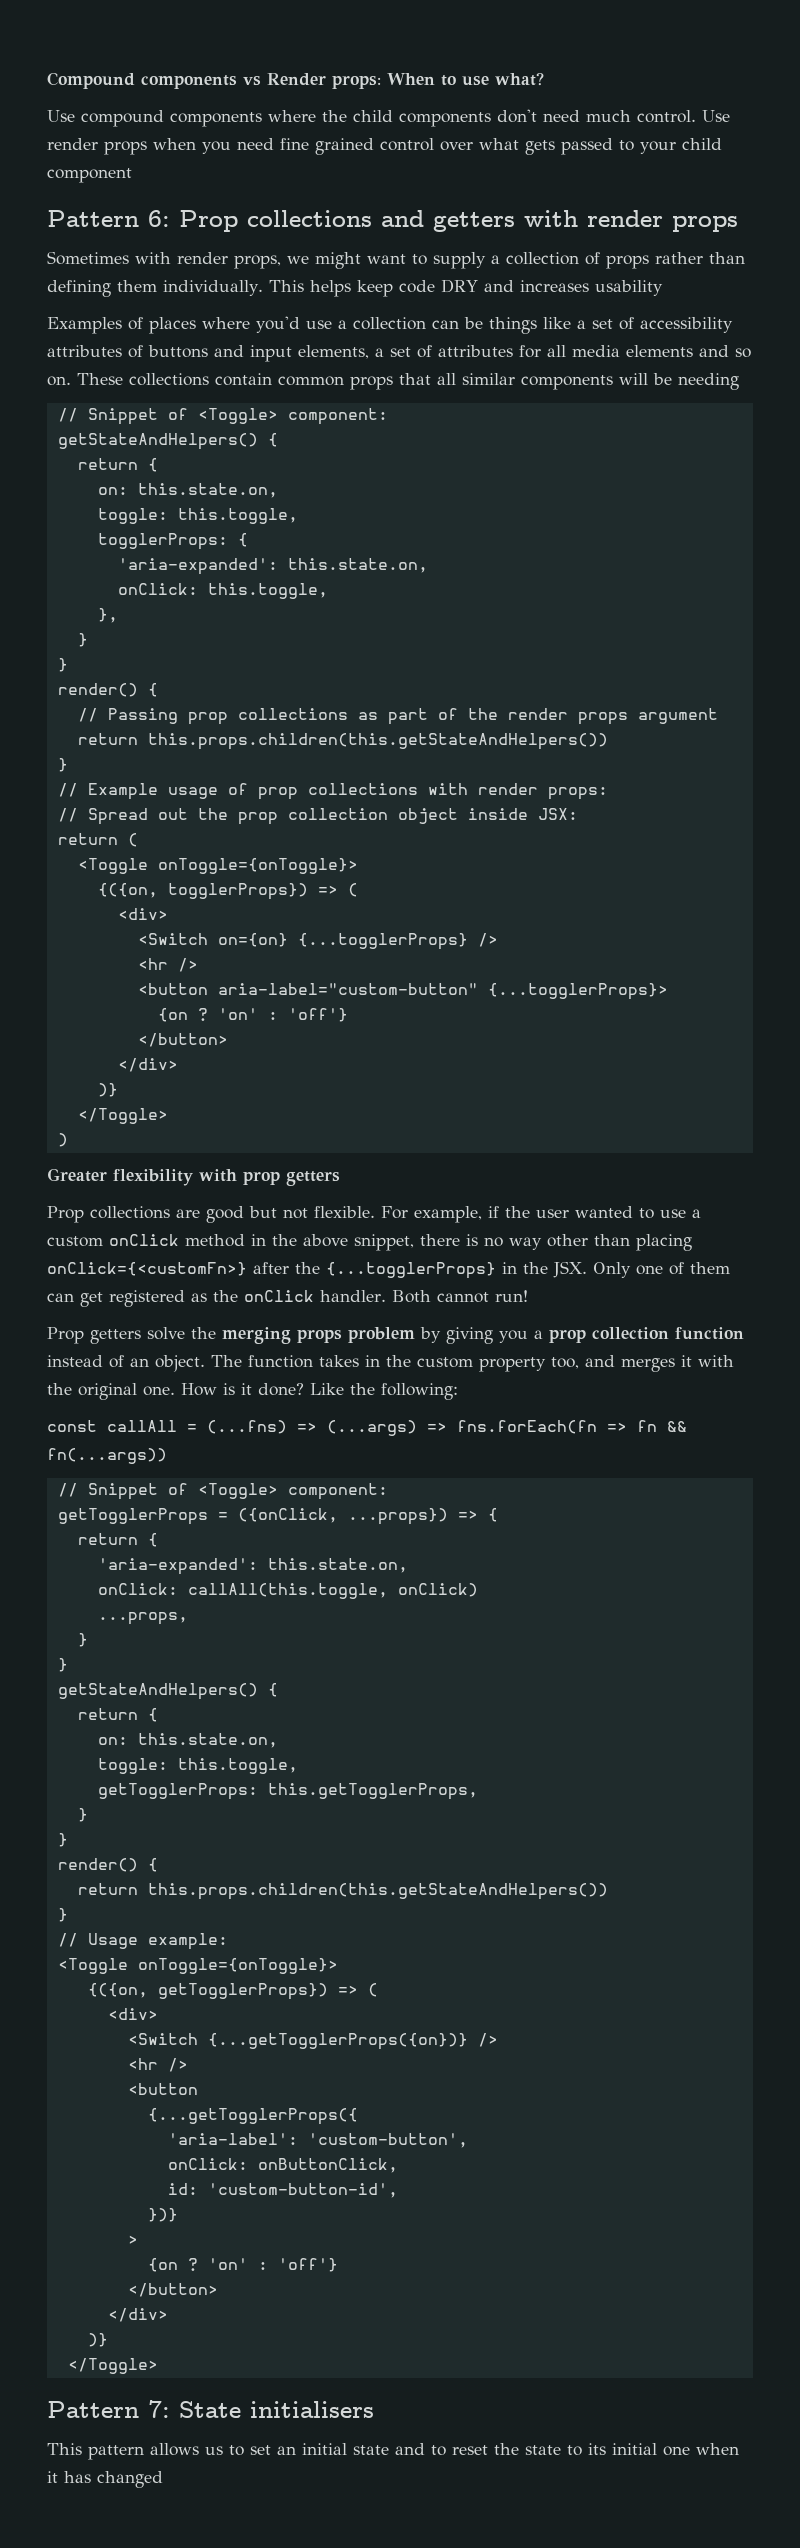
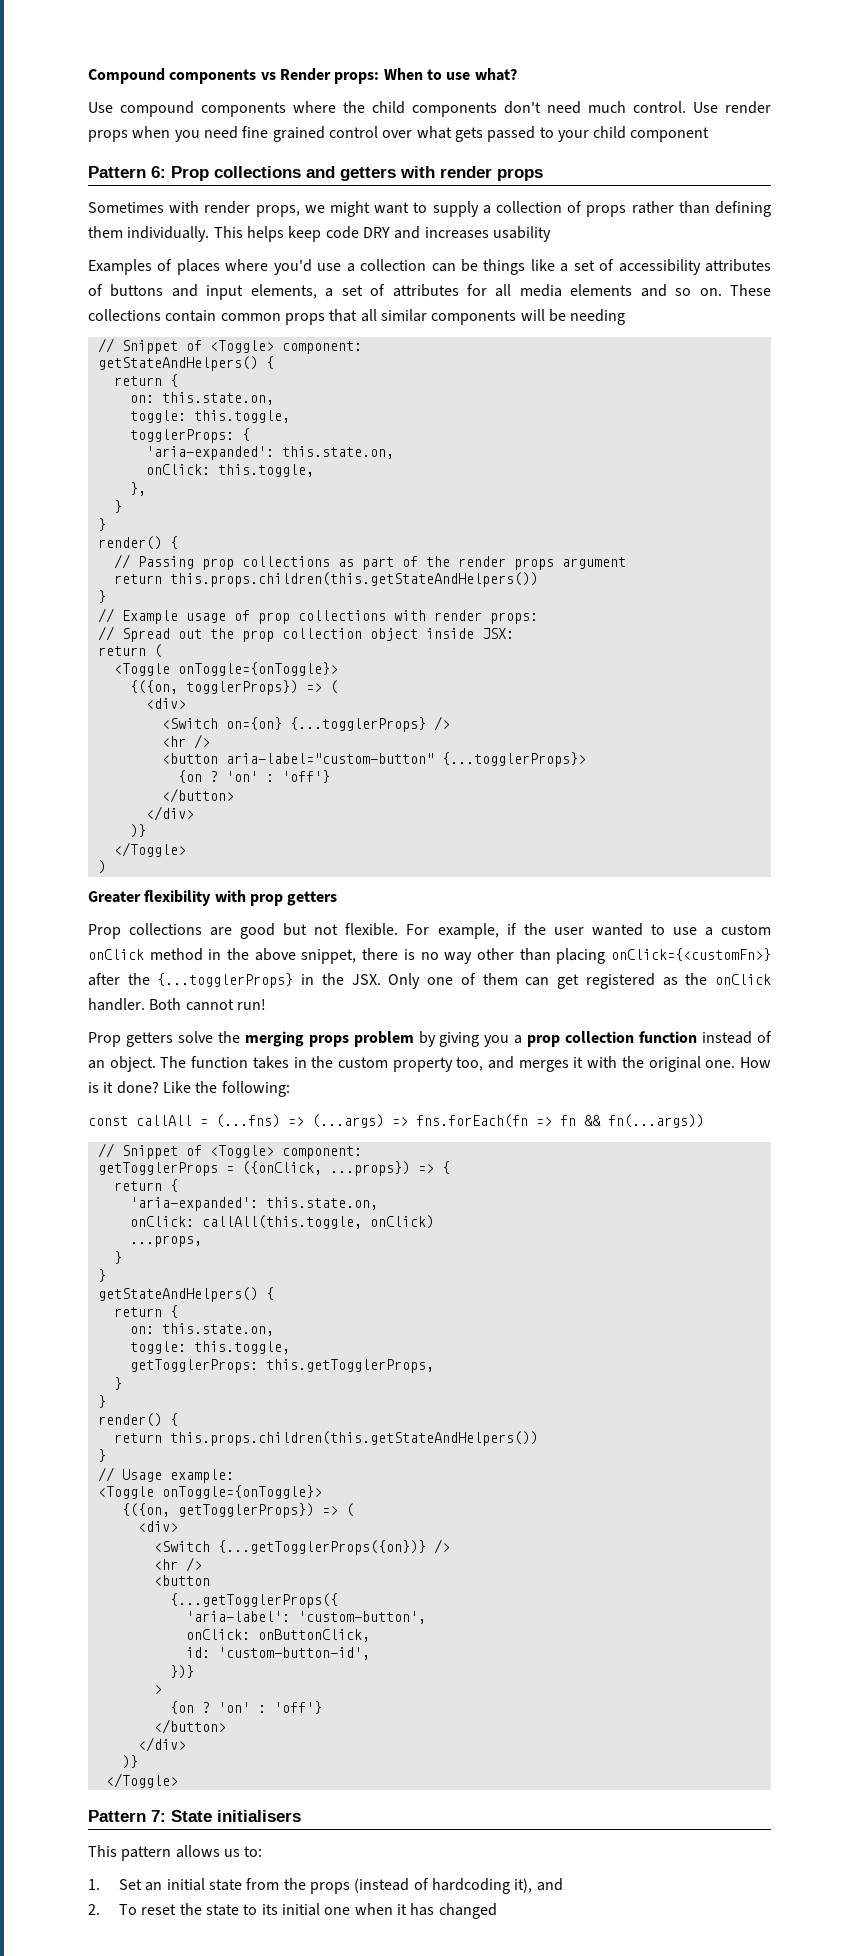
[229,2443,446,2456] to set an initial state and to -> [244,1846,263,1857] [88,1878,563,1894] [88,1904,138,1915] to: // 1. Set an initial state from the props (instead of hardcoding it), and // 2. To

